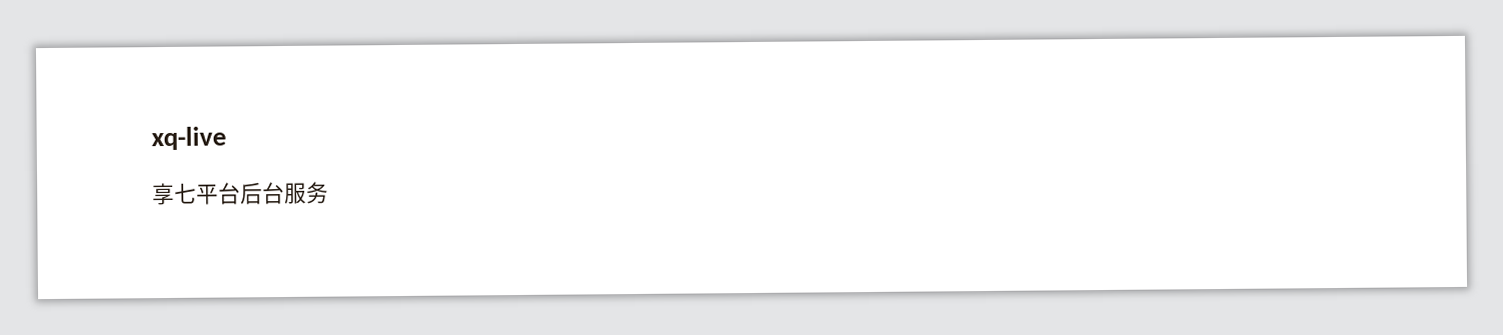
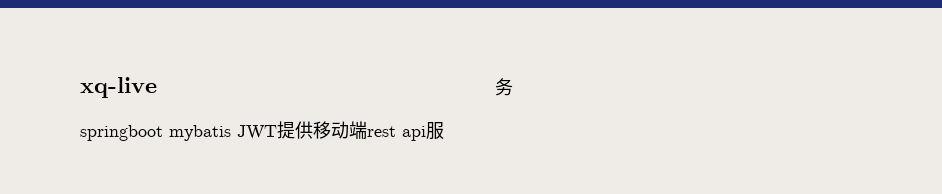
[152,181,285,206] 享七平台后台 -> [80,121,426,141] springboot mybatis JWT提供移动端rest api

